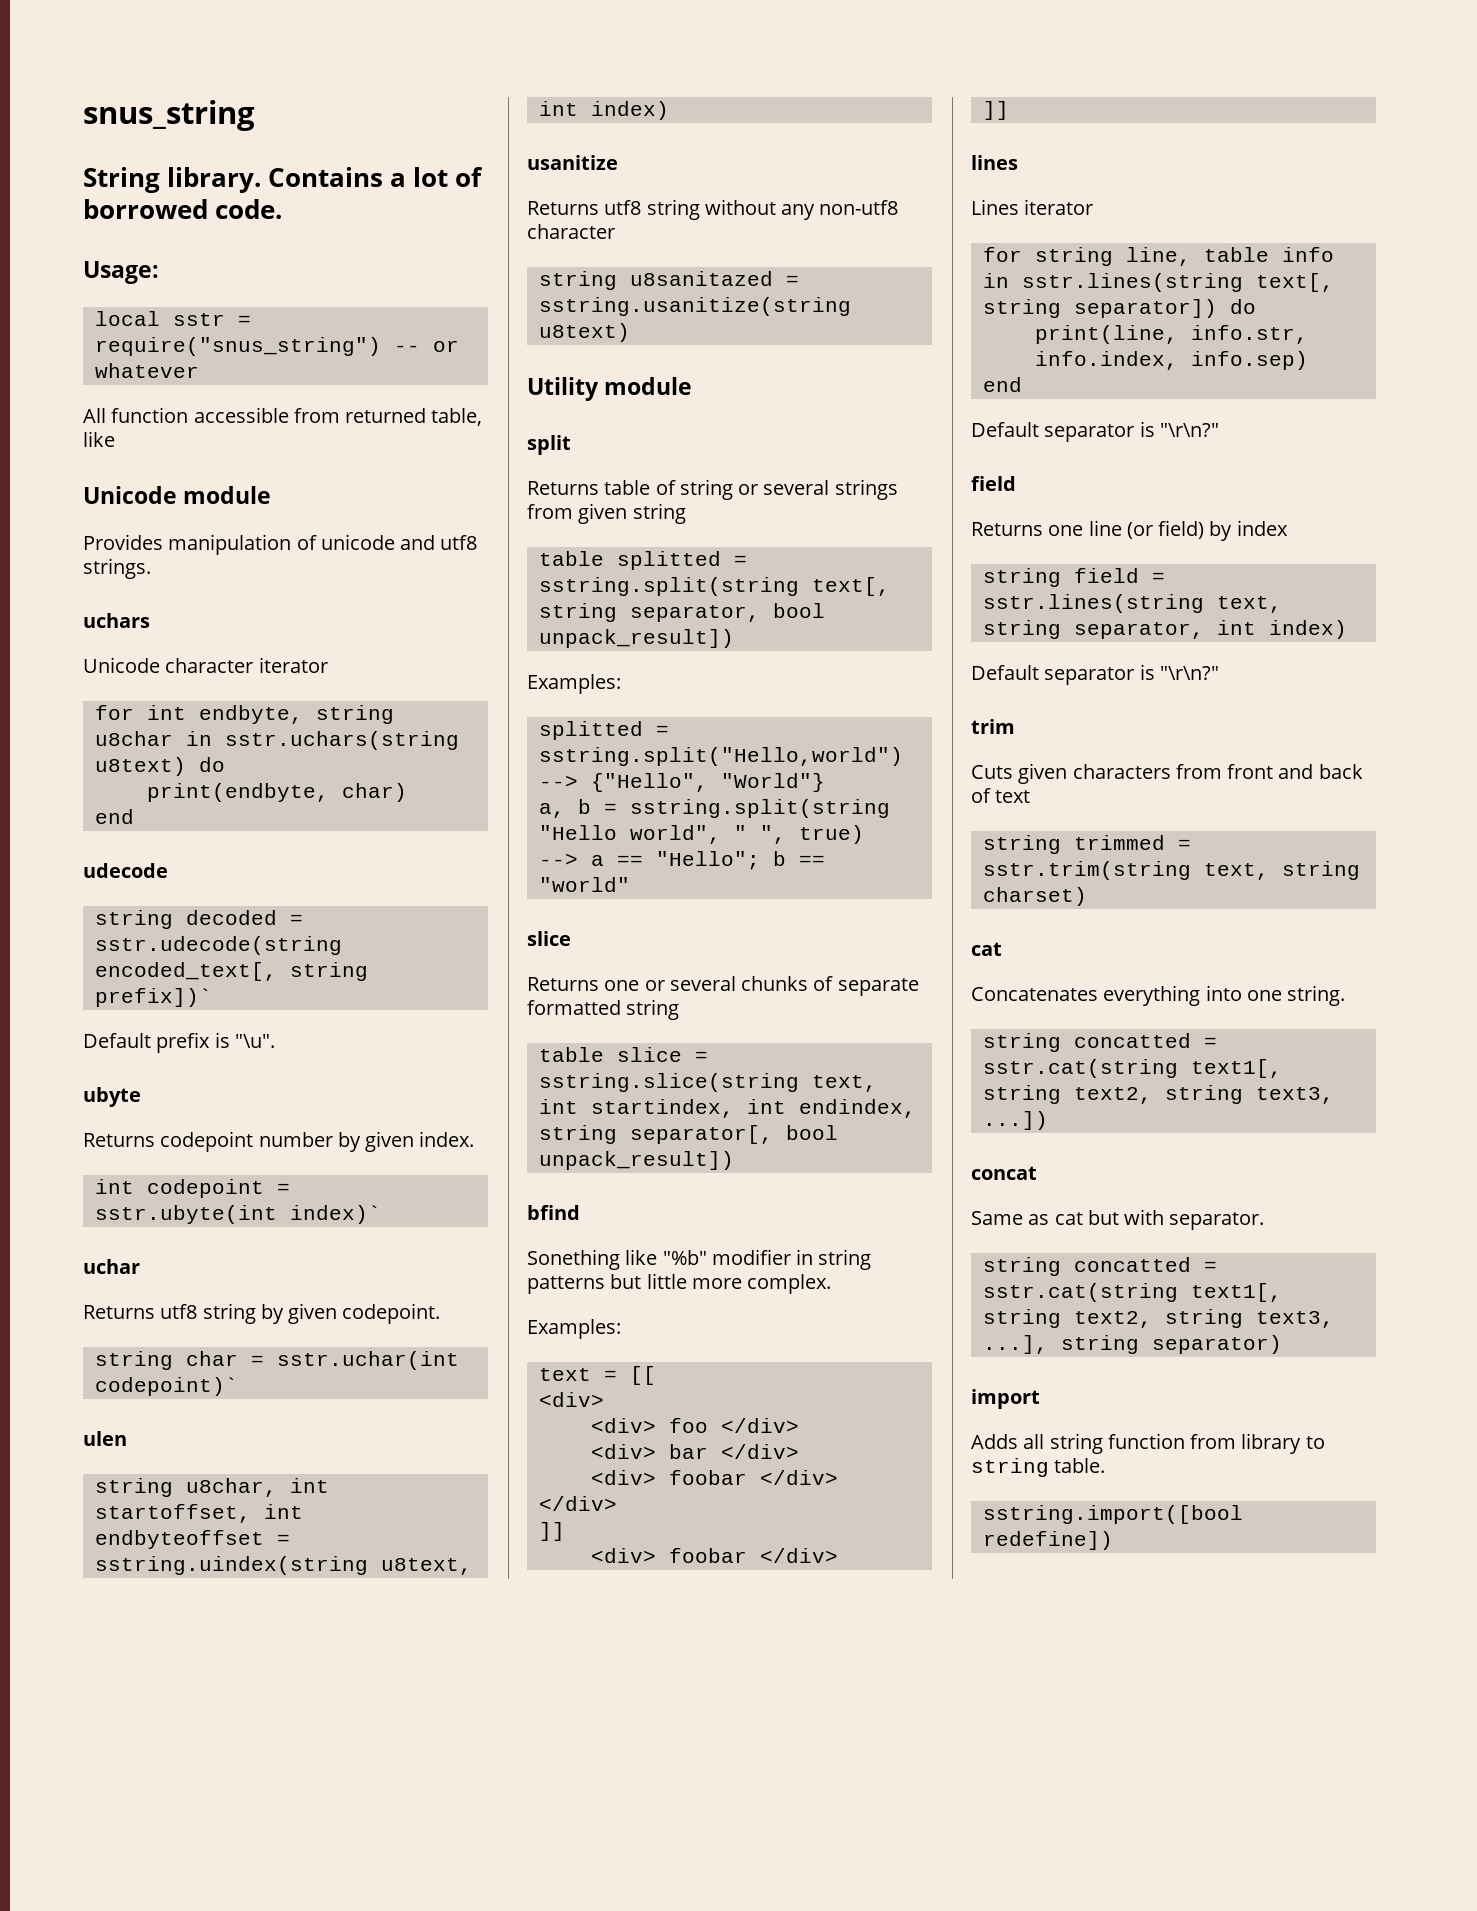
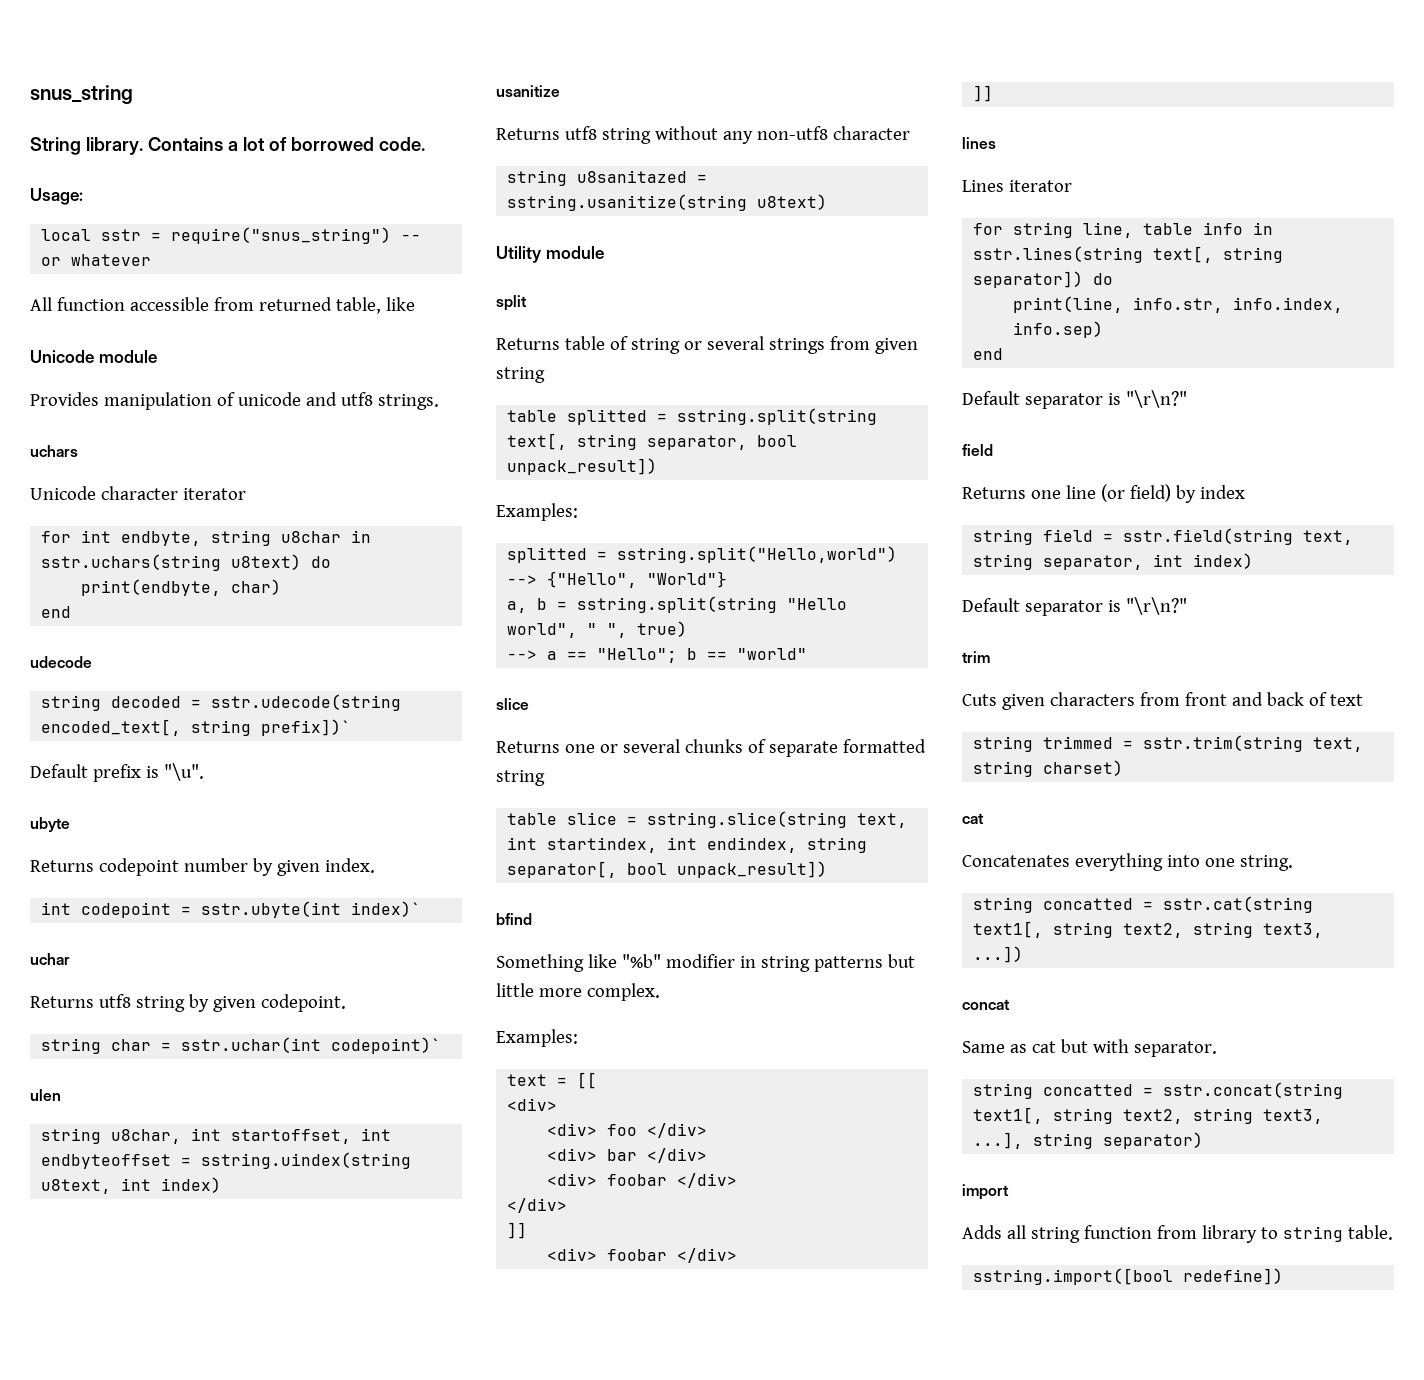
[527,1249,620,1270] Sonething -> [496,954,584,972] Something
[982,594,1204,613] sstr.lines(string -> [1123,528,1294,545] sstr.field(string
[982,1283,1178,1302] sstr.cat(string -> [1163,1082,1344,1099] sstr.concat(string

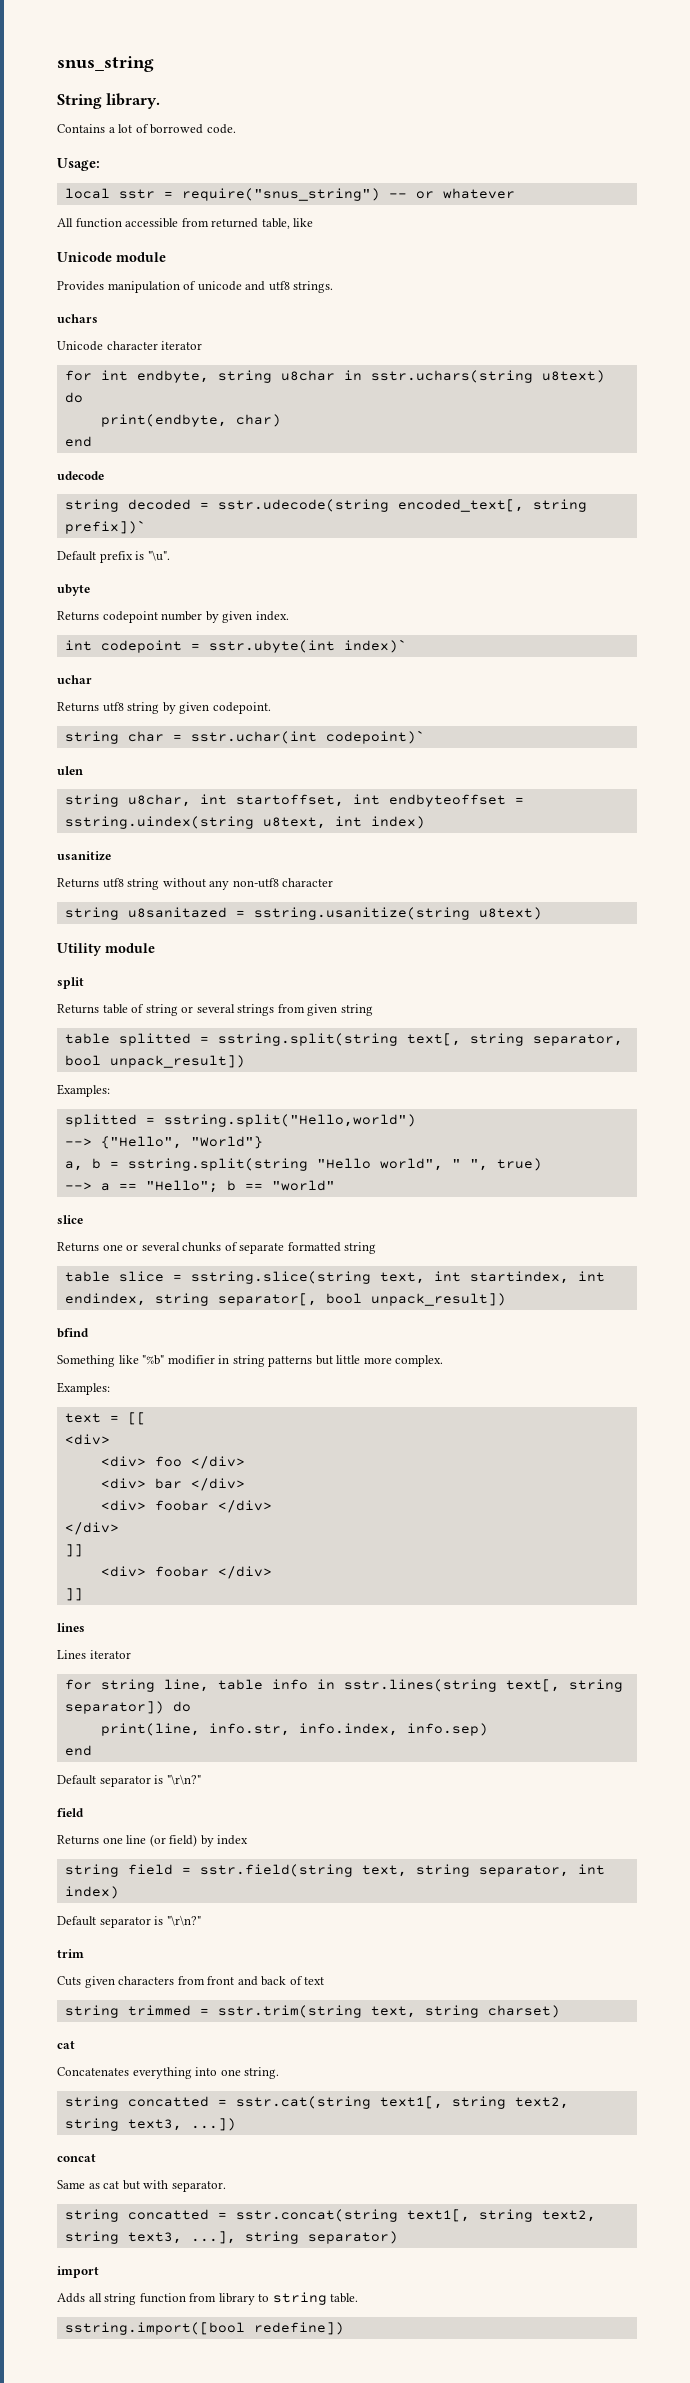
(143, 146) none -> (161, 101) //

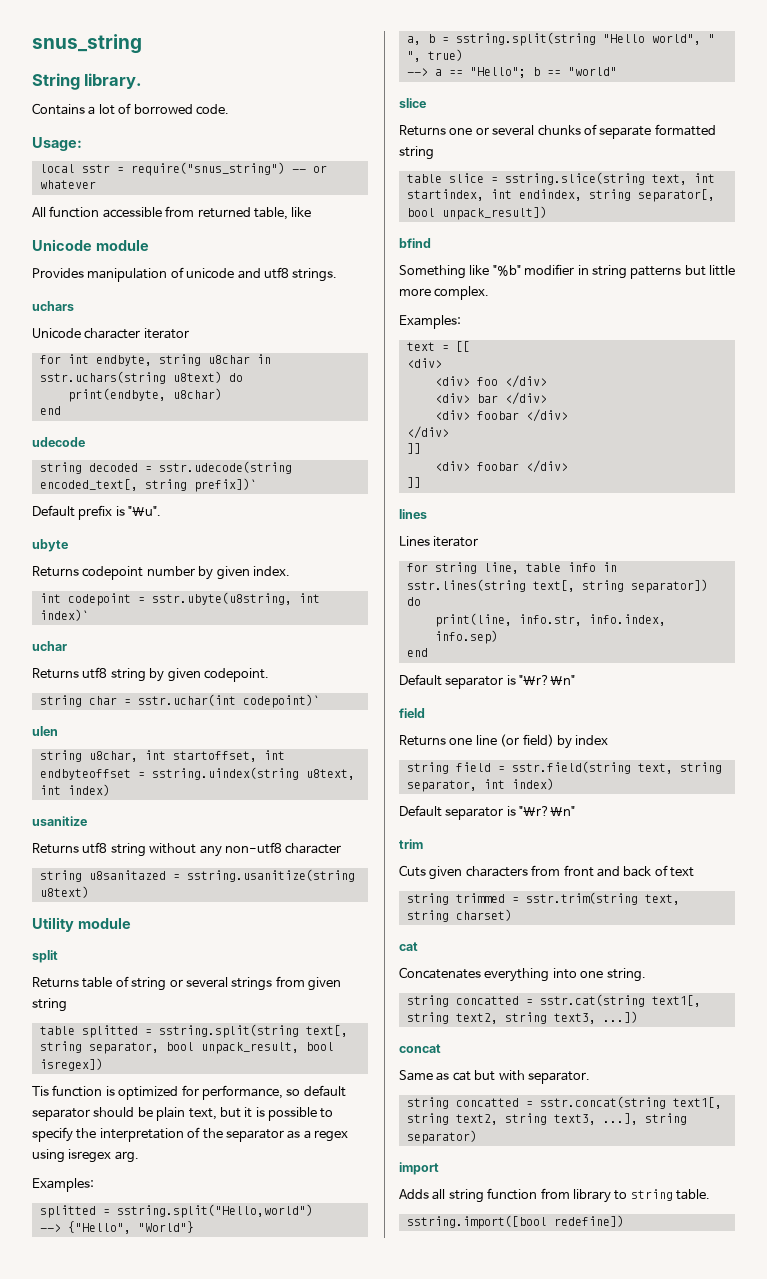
[235,414,281,427] char) -> [172,388,222,400] u8char)
[208,640,335,653] sstr.ubyte(int -> [151,592,320,605] sstr.ubyte(u8string, int
[109,1055,245,1068] unpack_result]) -> [200,1042,334,1054] [39,1058,103,1071] [32,1085,346,1100] [32,1107,334,1121] [32,1127,348,1142] [32,1149,139,1163] unpack_result, bool isregex]) // Tis function is optimized for performance, so default separator should be plain text, but it is possible to specify the interpretation of the separator as a regex using isregex arg.
[166,1774,201,1785] "\r\n?" -> [519,675,576,685] "\r?\n"
[166,1915,201,1926] "\r\n?" -> [519,806,576,816] "\r?\n"

